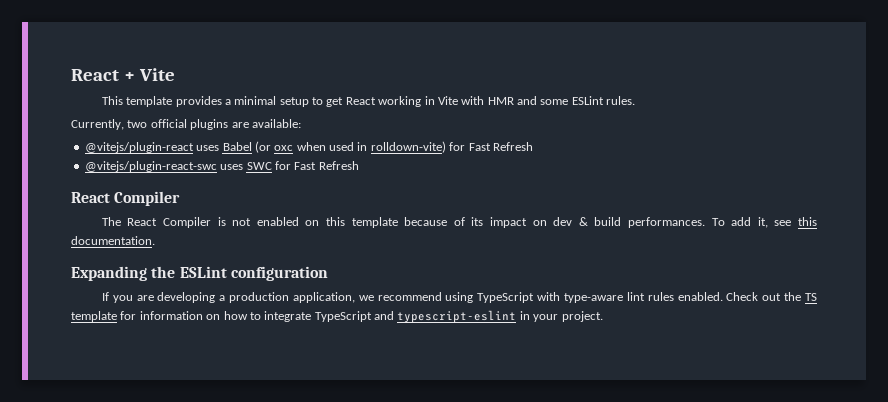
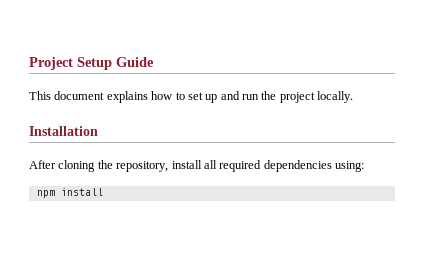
[71,68,175,81] [101,96,636,107] [71,119,301,130] [84,141,533,153] [84,161,359,172] [71,191,181,206] [101,217,818,228] [71,236,155,245] [71,266,328,281] [101,292,817,303] [71,310,603,323] React + Vite // This template provides a minimal setup to get React working in Vite with HMR and some ESLint rules. // Currently, two official plugins are available: // @vitejs/plugin-react uses Babel (or oxc when used in rolldown-vite) for Fast Refresh // @vitejs/plugin-react-swc uses SWC for Fast Refresh // React Compiler // The React Compiler is not enabled on this template because of its impact on dev & build performances. To add it, see this documentation. // Expanding the ESLint configuration // If you are developing a production application, we recommend using TypeScript with type-aware lint rules enabled. Check out the TS template for information on how to integrate TypeScript and typescript-eslint in your project. -> [29,57,154,70] [29,91,354,103] [29,126,98,136] [29,160,364,172] [36,188,103,198] Project Setup Guide // This document explains how to set up and run the project locally. // Installation // After cloning the repository, install all required dependencies using: // npm install

